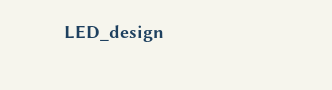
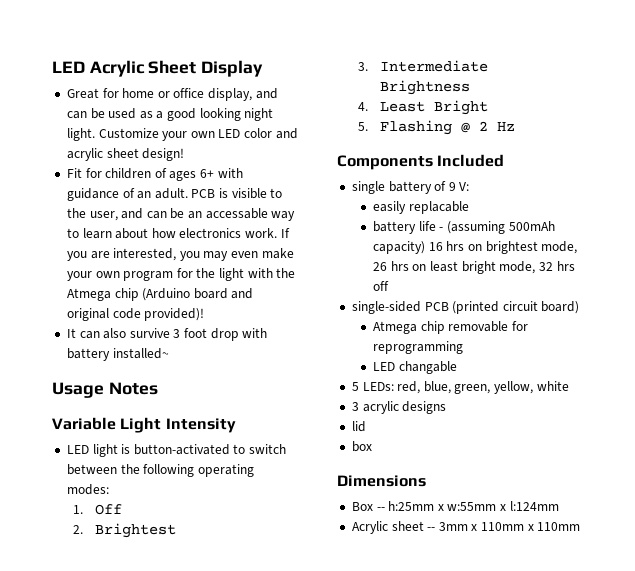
[64,25,164,42] LED_design -> [52,60,264,77] [66,88,278,101] [66,108,274,121] [66,128,298,141] [66,148,185,161] [66,168,243,181] [66,188,283,201] [66,208,296,221] [66,228,290,239] [66,248,294,261] [66,268,296,281] [66,288,254,301] [66,308,205,321] [66,328,268,341] [66,348,169,361] [52,382,158,398] [52,417,236,433] [66,444,287,457] [66,464,254,477] [66,484,109,495] [73,504,122,515] [73,523,176,538] [358,60,488,72] [379,80,470,95] [358,100,488,115] [358,120,515,135] [337,154,505,170] [351,181,470,194] [373,201,469,214] [373,221,555,234] [373,241,578,254] [373,261,575,274] [373,281,390,291] [351,301,580,314] [373,321,529,334] [373,341,464,354] [373,361,457,374] [351,381,569,394] [351,401,447,414] [351,421,366,432] [351,441,372,452] [337,475,426,487] [351,501,559,511] [351,521,581,534] LED Acrylic Sheet Display // Great for home or office display, and can be used as a good looking night light. Customize your own LED color and acrylic sheet design! // Fit for children of ages 6+ with guidance of an adult. PCB is visible to the user, and can be an accessable way to learn about how electronics work. If you are interested, you may even make your own program for the light with the Atmega chip (Arduino board and original code provided)! // It can also survive 3 foot drop with battery installed~ // Usage Notes // Variable Light Intensity // LED light is button-activated to switch between the following operating modes: // 1. Off // 2. Brightest // 3. Intermediate Brightness // 4. Least Bright // 5. Flashing @ 2 Hz // Components Included // single battery of 9 V: // easily replacable // battery life - (assuming 500mAh capacity) 16 hrs on brightest mode, 26 hrs on least bright mode, 32 hrs off // single-sided PCB (printed circuit board) // Atmega chip removable for reprogramming // LED changable // 5 LEDs: red, blue, green, yellow, white // 3 acrylic designs // lid // box // Dimensions // Box -- h:25mm x w:55mm x l:124mm // Acrylic sheet -- 3mm x 110mm x 110mm

